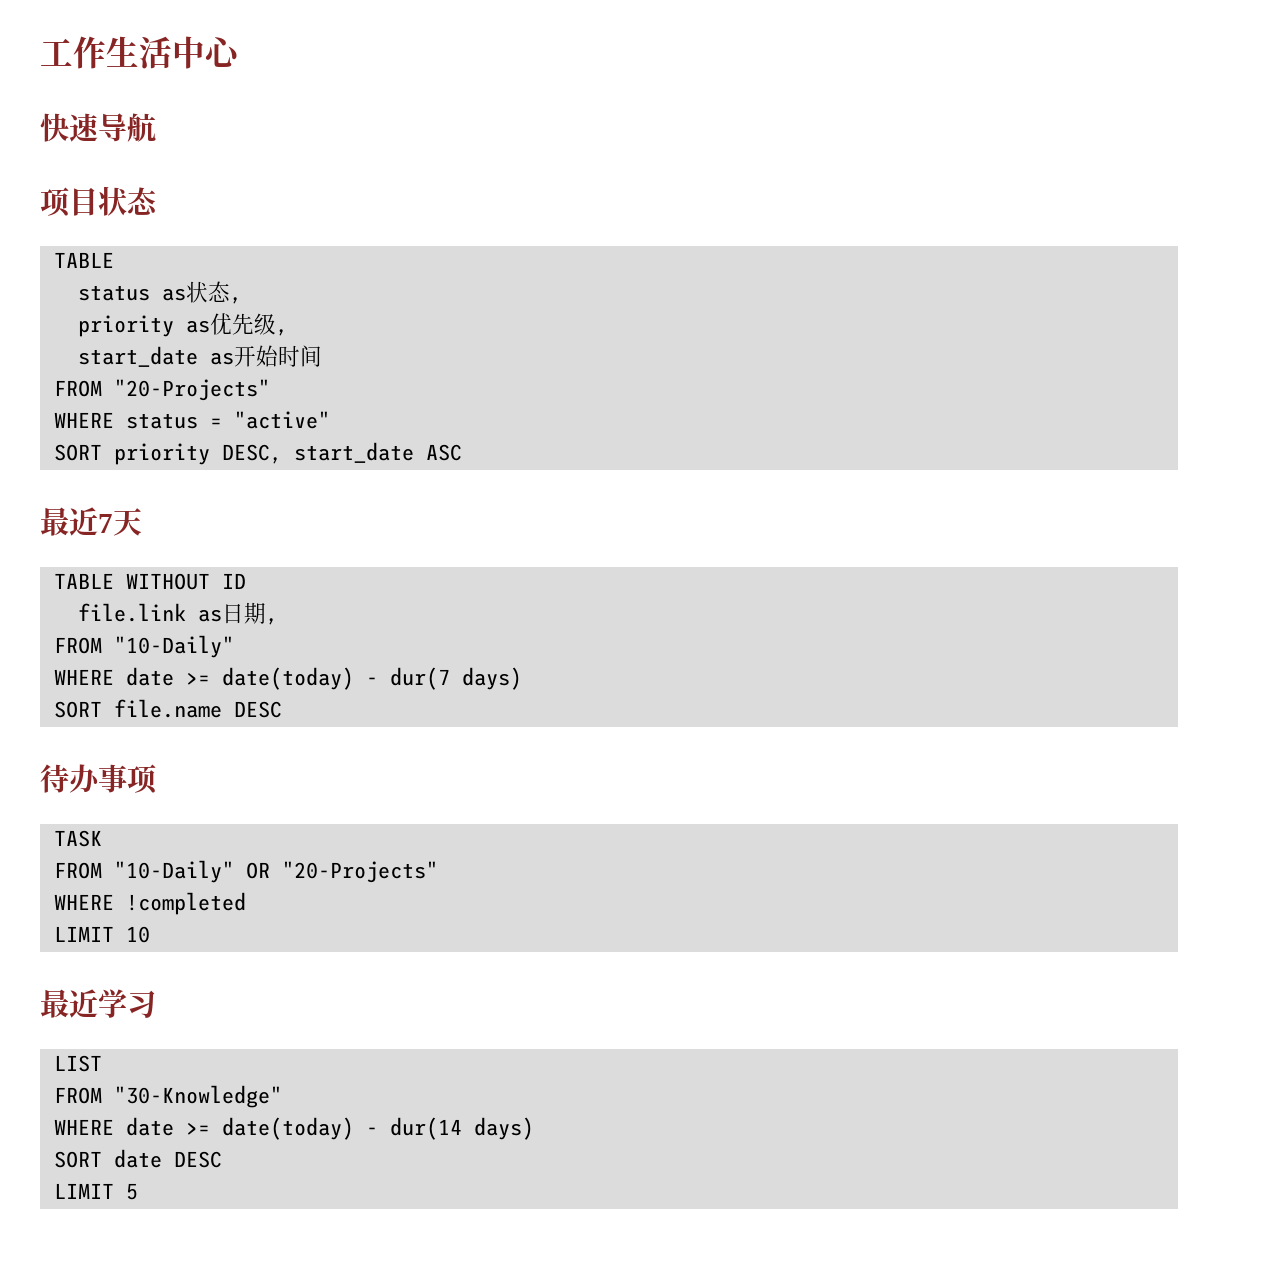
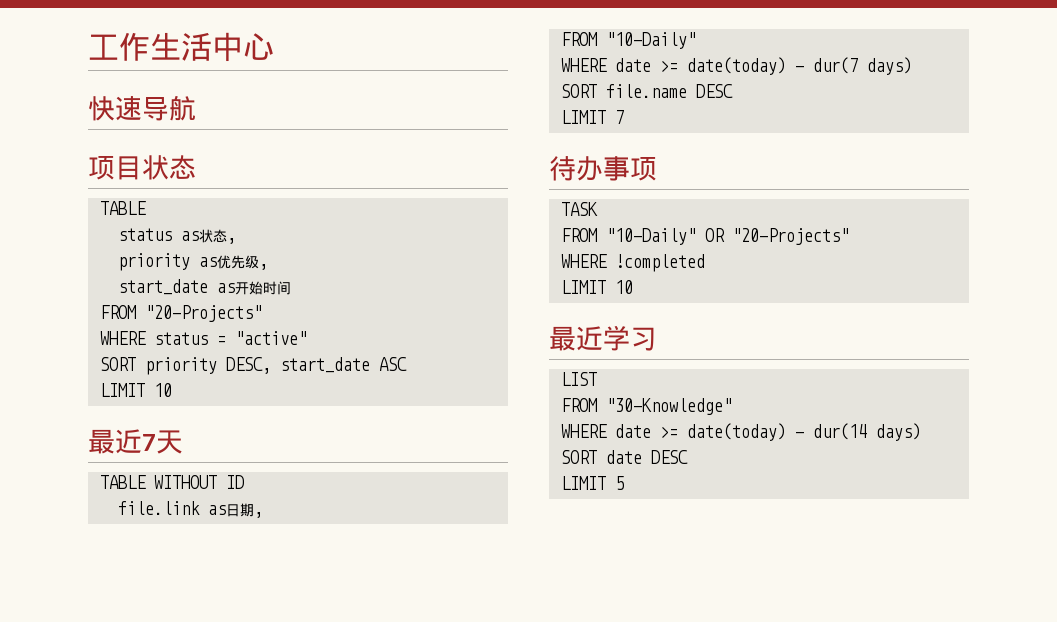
(462, 452) none -> [100,383,172,397] // LIMIT 10
(282, 709) none -> [561,110,624,124] // LIMIT 7

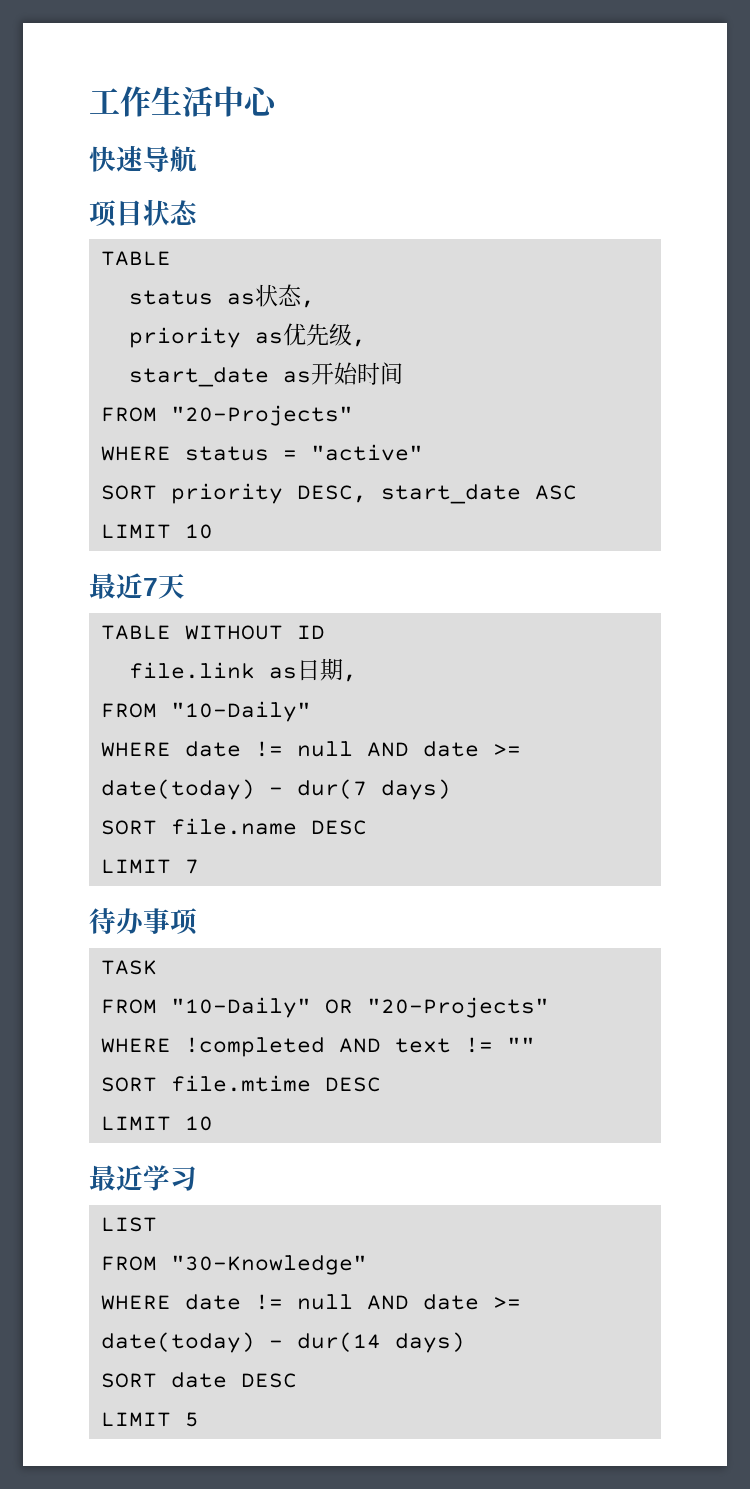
(651, 65) none -> [255,741,479,757] != null AND date
(705, 263) none -> [339,1037,535,1053] [101,1075,381,1092] AND text != "" // SORT file.mtime DESC
(651, 431) none -> [255,1294,479,1310] != null AND date

